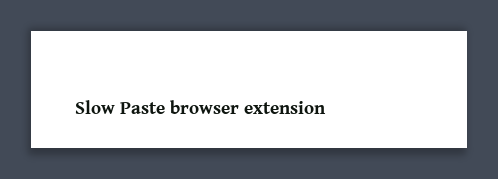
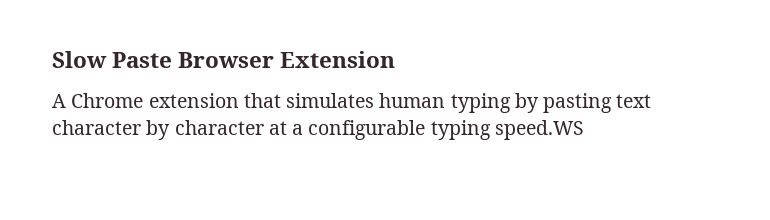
[170,100,326,114] browser extension -> [178,51,396,68] [52,93,652,113] [52,120,584,140] Browser Extension // A Chrome extension that simulates human typing by pasting text character by character at a configurable typing speed.WS

